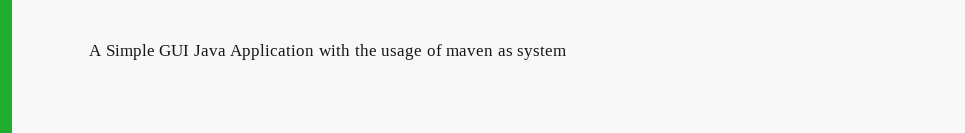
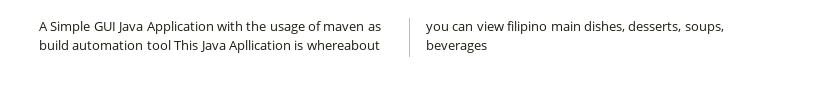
[517,46,567,60] system -> [39,40,380,53] [426,21,724,34] [426,40,487,53] build automation tool This Java Apllication is whereabout you can view filipino main dishes, desserts, soups, beverages

